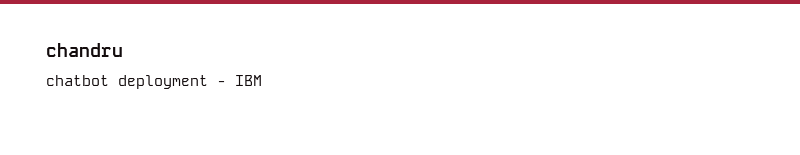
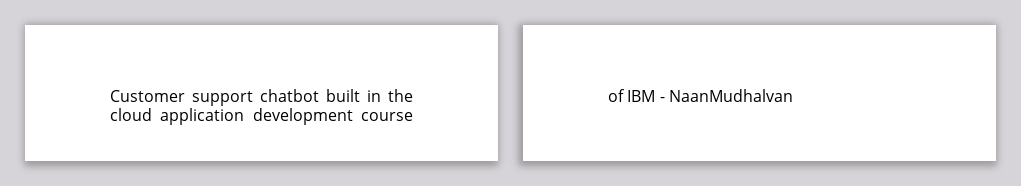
[46,43,123,57] [46,75,262,89] chandru // chatbot deployment - IBM -> [110,89,413,106] [110,108,413,125] [608,89,793,102] Customer support chatbot built in the cloud application development course of IBM - NaanMudhalvan

